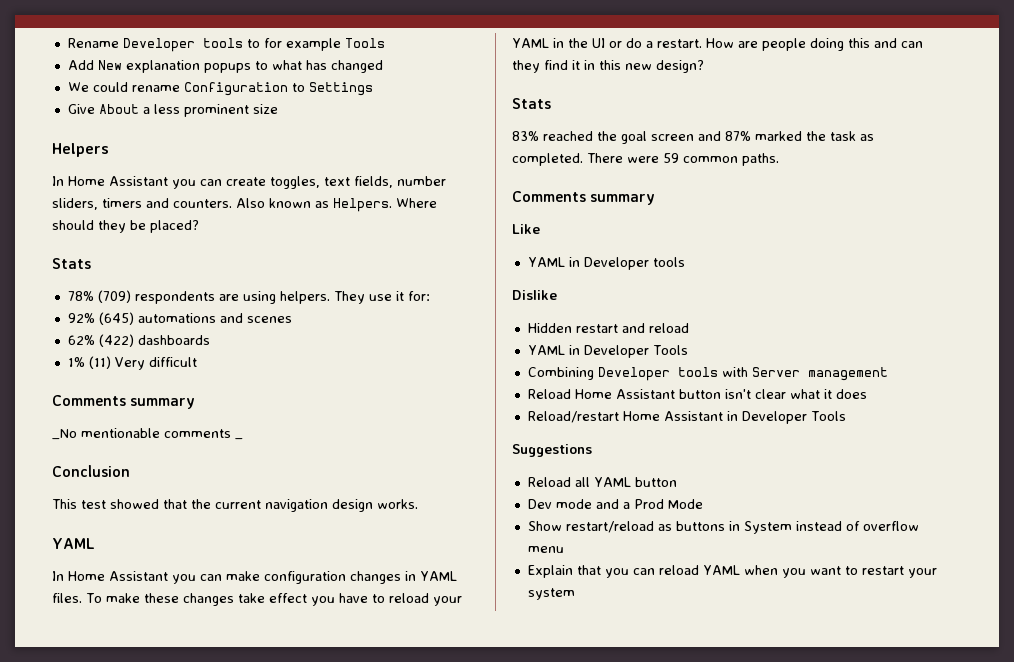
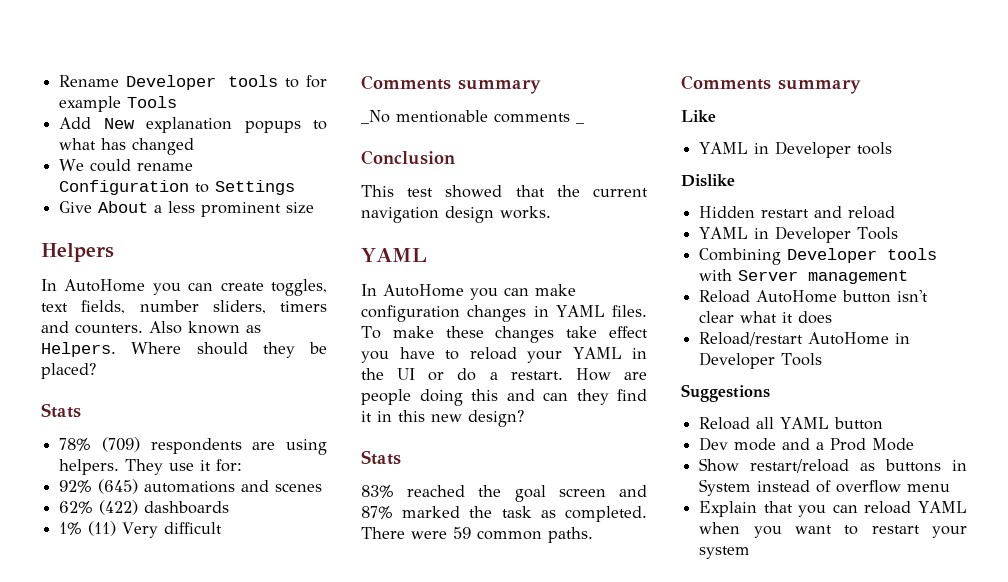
[68,176,168,186] Home Assistant -> [64,279,146,292] AutoHome
[68,571,168,581] Home Assistant -> [383,284,464,297] AutoHome
[574,389,675,399] Home Assistant -> [756,290,838,303] AutoHome
[622,411,723,421] Home Assistant -> [808,332,890,345] AutoHome

